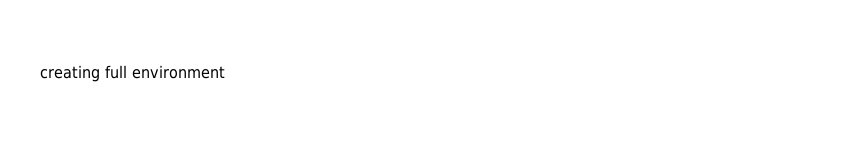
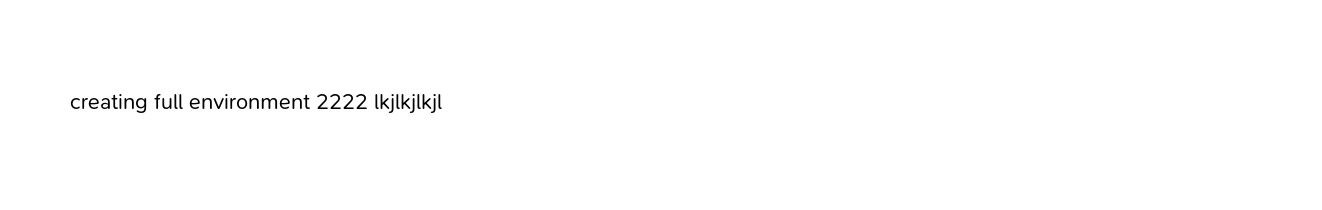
(225, 72) none -> [316,94,442,114] 2222 lkjlkjlkjl

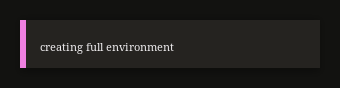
[316,94,442,114] 2222 lkjlkjlkjl -> (174, 47) none

